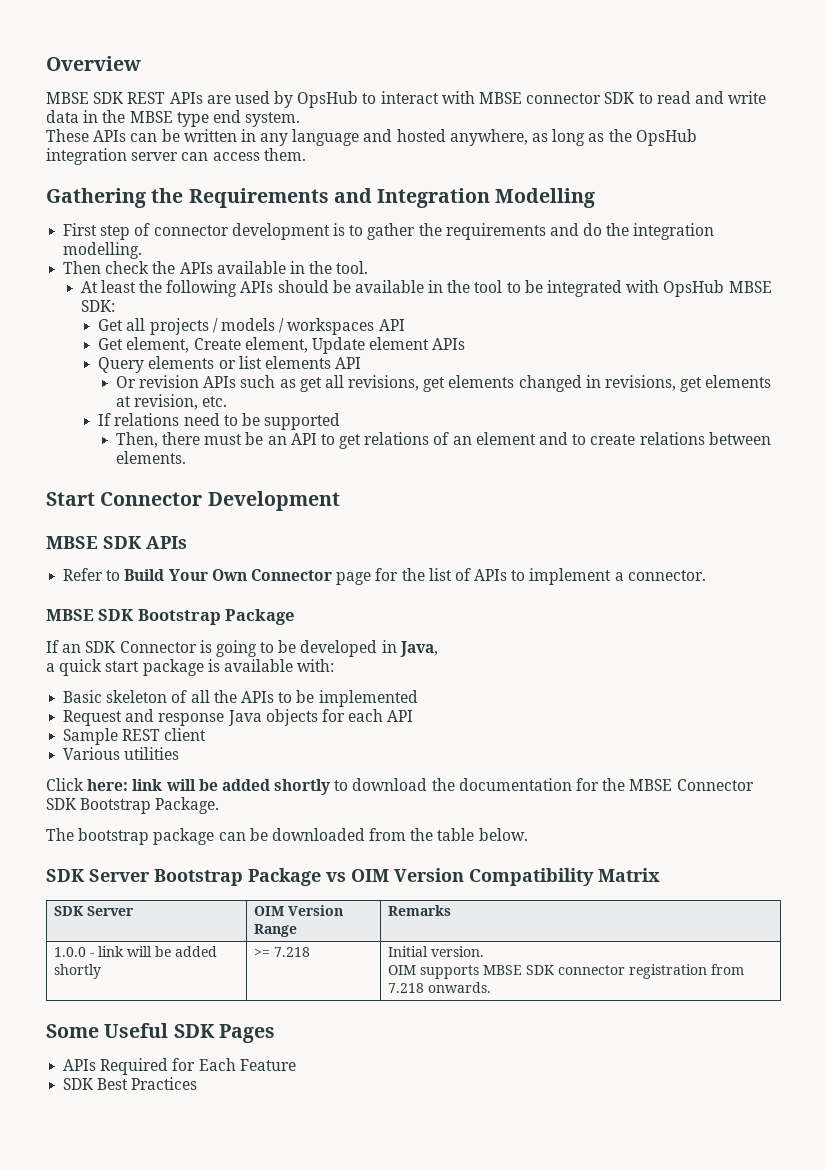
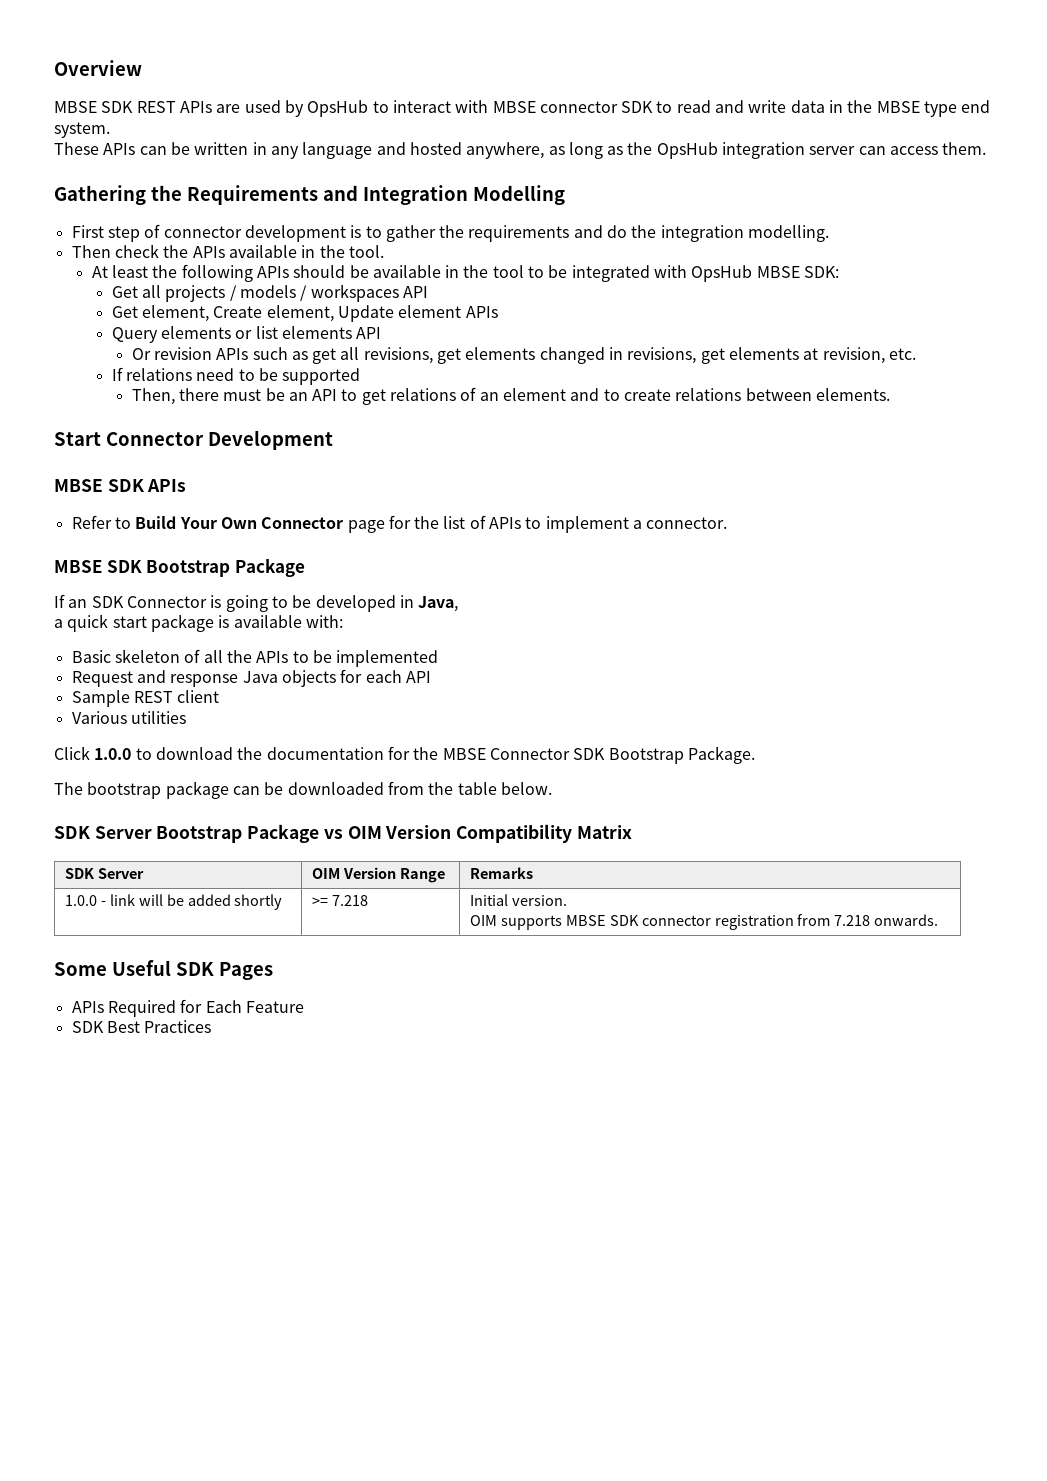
[87,779,331,795] here: link will be added shortly -> [94,748,132,760] 1.0.0

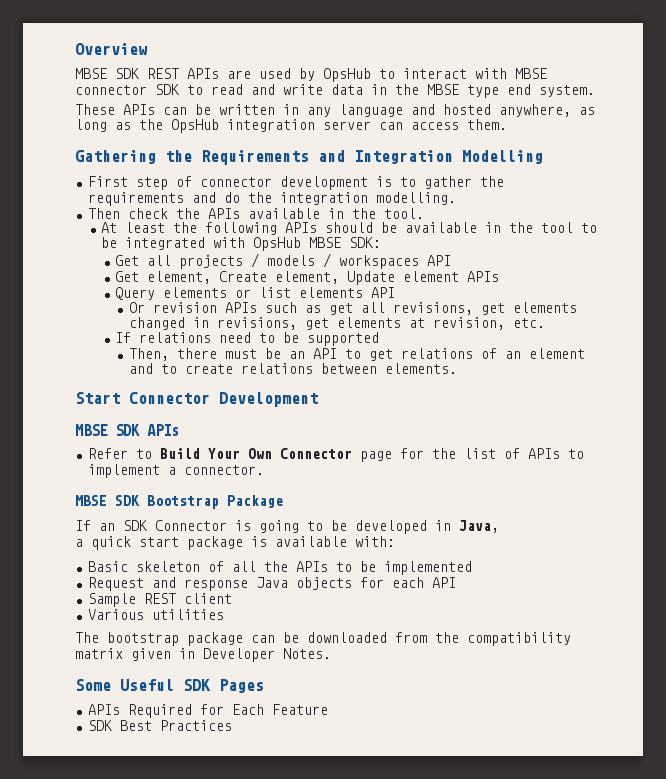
[54,746,755,764] // Click 1.0.0 to download the documentation for the MBSE Connector SDK Bootstrap Package. -> (224, 614) none
[457,782,552,795] [54,824,632,843] [64,868,144,879] [311,867,445,883] [469,867,533,879] [64,894,283,910] [311,895,368,906] [469,894,567,906] [469,914,939,930] table below. // SDK Server Bootstrap Package vs OIM Version Compatibility Matrix // SDK Server | OIM Version Range | Remarks // 1.0.0 - link will be added shortly | >= 7.218 | Initial version. // OIM supports MBSE SDK connector registration from 7.218 onwards. -> [467,632,571,646] [75,648,331,662] compatibility matrix given in Developer Notes.

